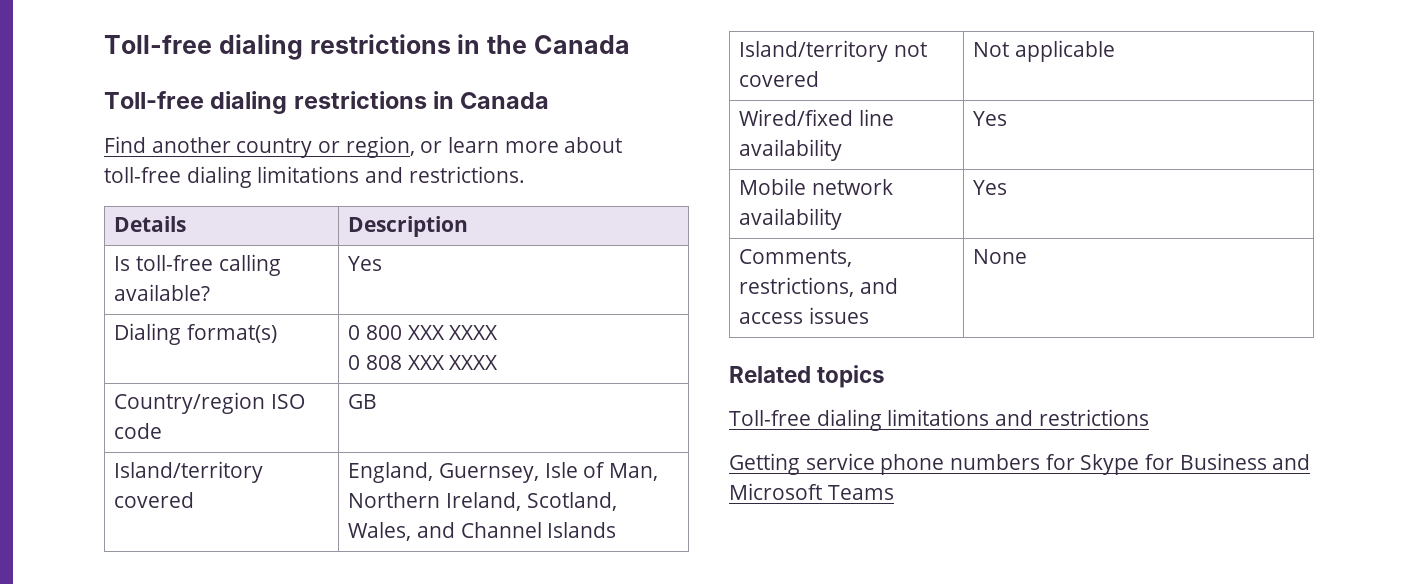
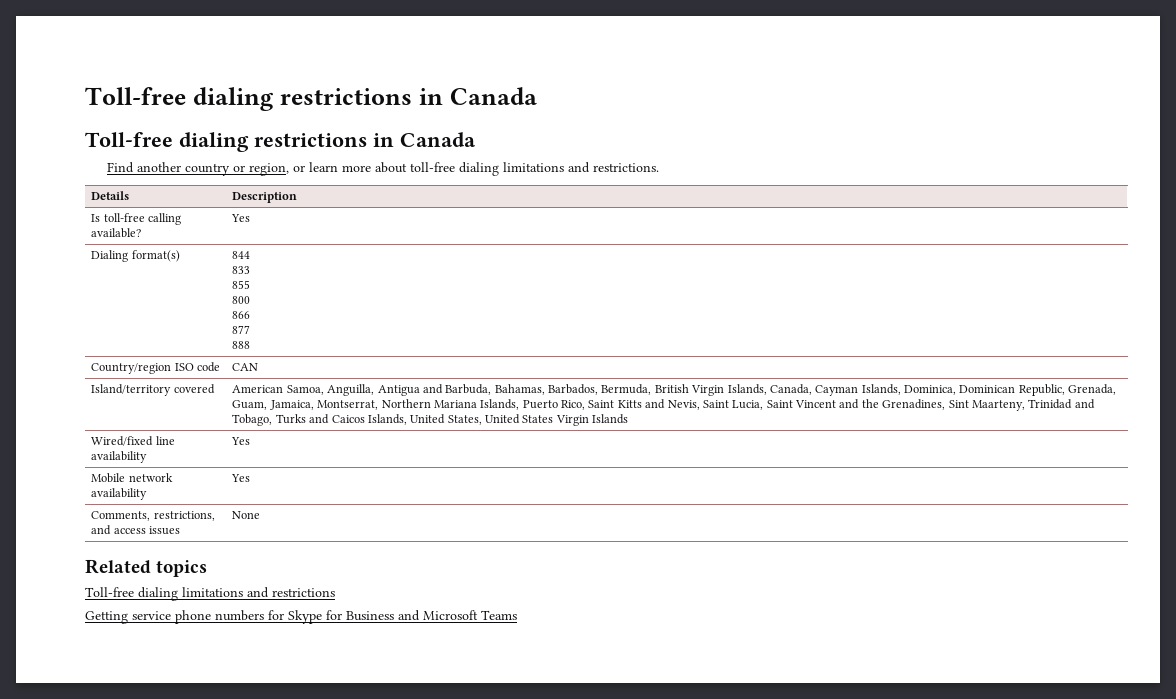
[104,34,527,60] Toll-free dialing restrictions in the -> [85,87,443,111] Toll-free dialing restrictions in
[348,325,499,340] [348,355,499,370] 0 800 XXX XXXX // 0 808 XXX XXXX -> [232,251,251,259] [232,266,251,274] [232,280,251,289] [232,296,251,304] [232,311,251,319] [232,325,251,334] [232,341,251,349] 844 // 833 // 855 // 800 // 866 // 877 // 888
[348,394,378,409] GB -> [232,363,259,371] CAN
[348,462,659,483] [348,492,617,511] [348,522,617,541] [739,40,928,62] [739,71,820,87] [973,40,1116,62] England, Guernsey, Isle of Man, Northern Ireland, Scotland, Wales, and Channel Islands // Island/territory not covered | Not applicable -> [232,384,1117,396] [232,399,1095,411] [232,414,629,426] American Samoa, Anguilla, Antigua and Barbuda, Bahamas, Barbados, Bermuda, British Virgin Islands, Canada, Cayman Islands, Dominica, Dominican Republic, Grenada, Guam, Jamaica, Montserrat, Northern Mariana Islands, Puerto Rico, Saint Kitts and Nevis, Saint Lucia, Saint Vincent and the Grenadines, Sint Maarteny, Trinidad and Tobago, Turks and Caicos Islands, United States, United States Virgin Islands

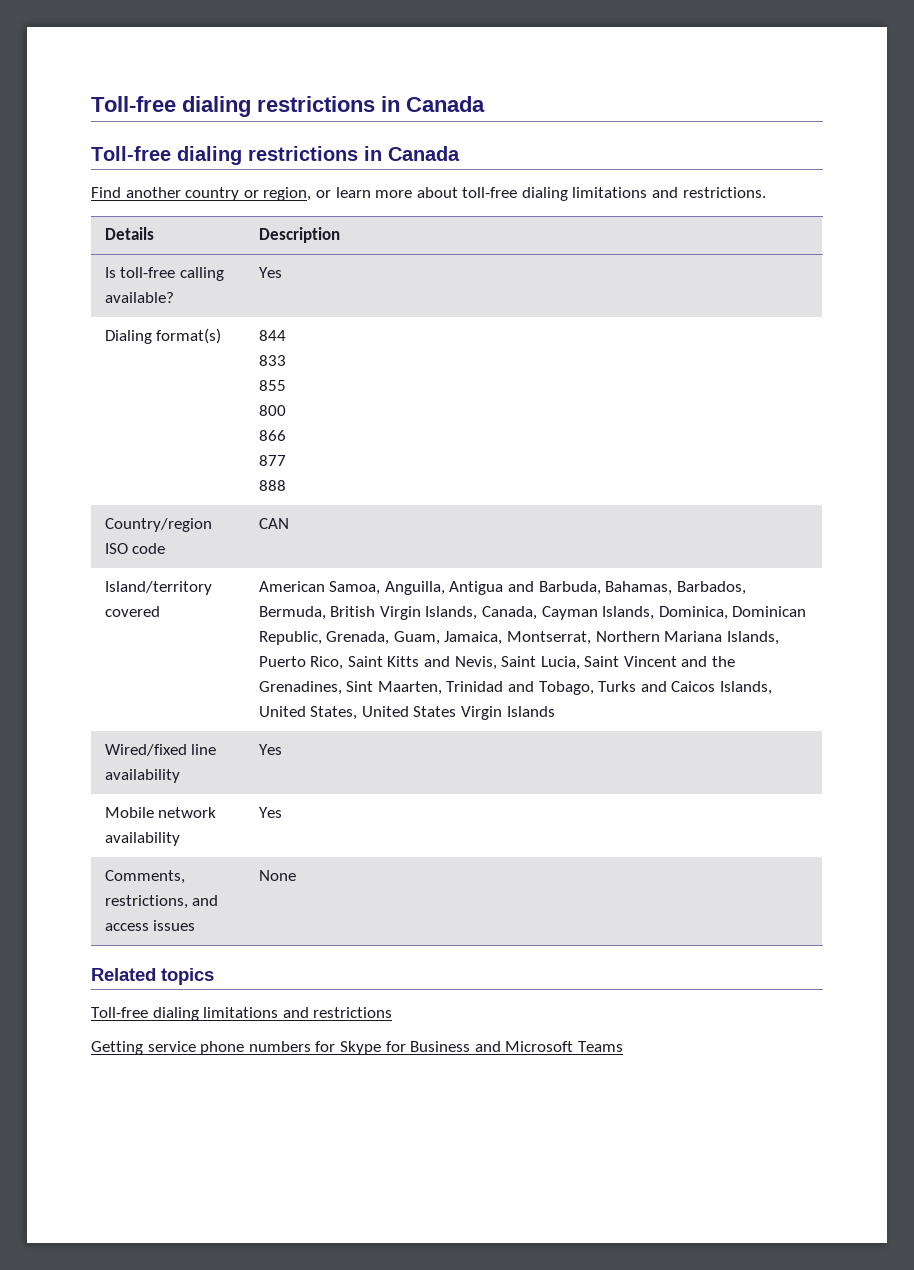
[971,400,1025,411] Maarteny, -> [377,681,442,695] Maarten,

